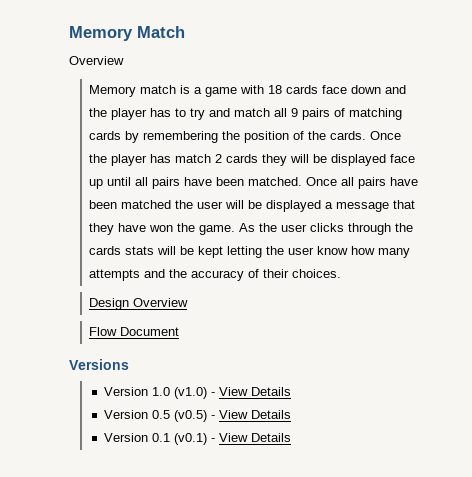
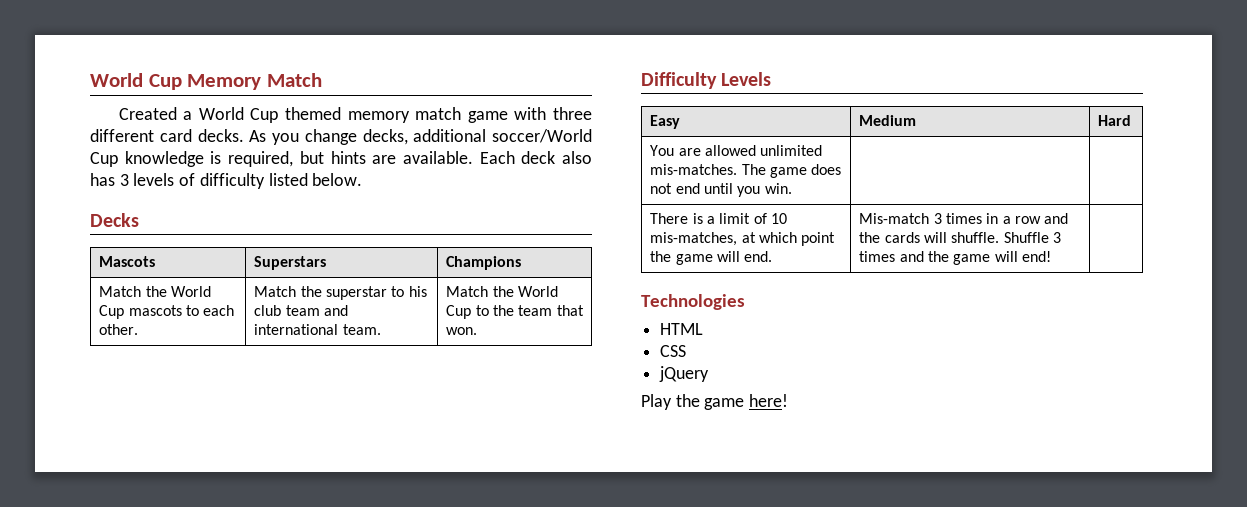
(69, 33) none -> [90,73,182,90] World Cup
[69,56,124,65] [89,85,407,97] [89,108,403,120] [89,131,402,143] [89,154,416,166] [89,177,419,189] [89,200,416,212] [89,223,414,235] [89,246,411,258] [89,269,342,281] [89,298,189,310] [89,327,180,336] [69,359,129,370] [103,387,291,399] [103,410,291,422] [103,433,291,445] Overview // Memory match is a game with 18 cards face down and the player has to try and match all 9 pairs of matching cards by remembering the position of the cards. Once the player has match 2 cards they will be displayed face up until all pairs have been matched. Once all pairs have been matched the user will be displayed a message that they have won the game. As the user clicks through the cards stats will be kept letting the user know how many attempts and the accuracy of their choices. // Design Overview // Flow Document // Versions // Version 1.0 (v1.0) - View Details // Version 0.5 (v0.5) - View Details // Version 0.1 (v0.1) - View Details -> [118,107,593,123] [90,129,592,145] [90,151,592,167] [90,173,363,189] [90,213,139,227] [99,256,156,267] [254,256,327,270] [446,256,522,270] [99,286,211,297] [99,305,235,319] [99,324,139,335] [254,286,427,300] [254,305,348,316] [254,324,381,335] [446,286,558,297] [446,305,584,319] [446,327,478,335] [641,72,772,89] [650,115,681,129] [859,115,917,126] [1098,115,1132,126] [650,145,823,156] [650,164,842,178] [650,183,792,197] [650,213,787,224] [650,232,836,246] [650,251,773,265] [859,213,1069,224] [859,232,1061,243] [859,251,1051,265] [641,294,745,310] [660,323,704,335] [660,345,687,357] [659,366,710,382] [641,394,789,410] Created a World Cup themed memory match game with three different card decks. As you change decks, additional soccer/World Cup knowledge is required, but hints are available. Each deck also has 3 levels of difficulty listed below. // Decks // Mascots | Superstars | Champions // Match the World Cup mascots to each other. | Match the superstar to his club team and international team. | Match the World Cup to the team that won. // Difficulty Levels // Easy | Medium | Hard // You are allowed unlimited mis-matches. The game does not end until you win. | | // There is a limit of 10 mis-matches, at which point the game will end. | Mis-match 3 times in a row and the cards will shuffle. Shuffle 3 times and the game will end! | // Technologies // HTML // CSS // jQuery // Play the game here!

